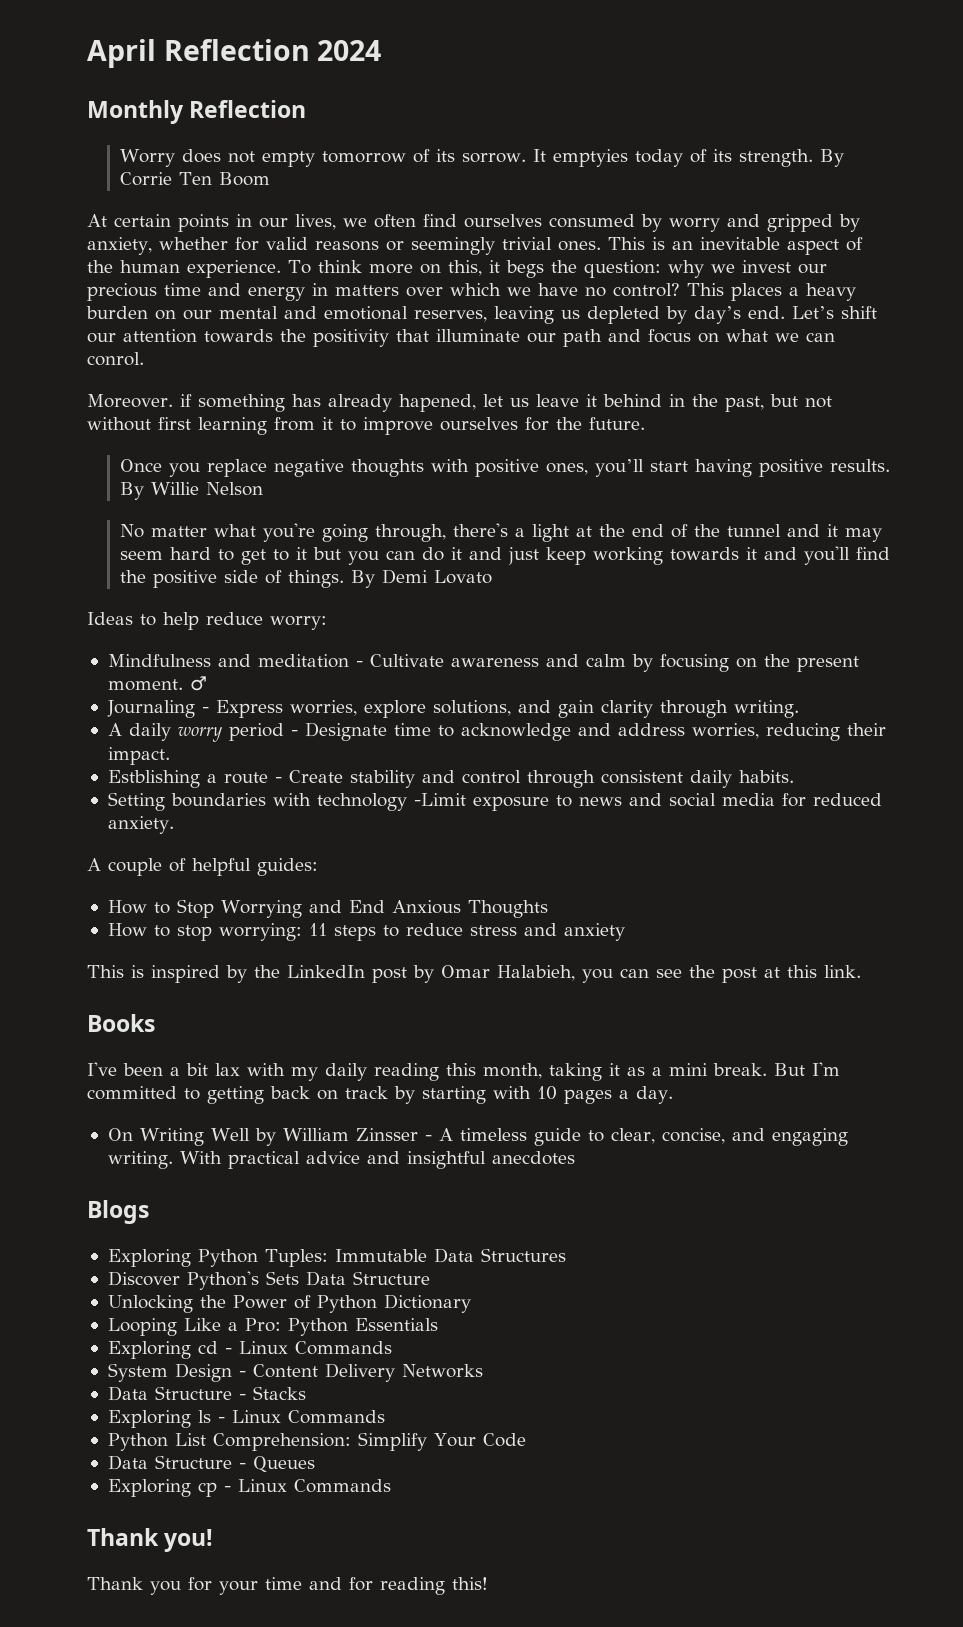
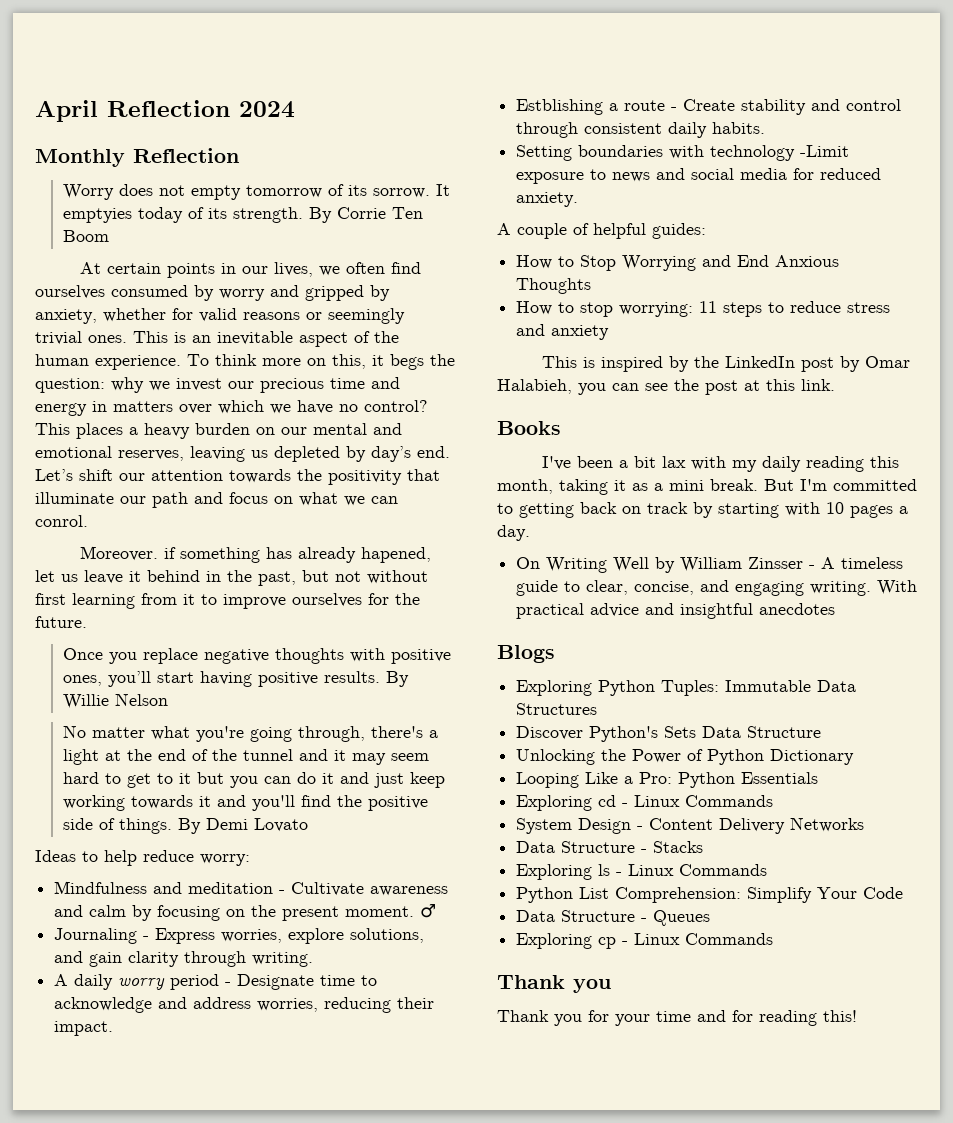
[164,1529,214,1552] you! -> [573,979,611,993] you

